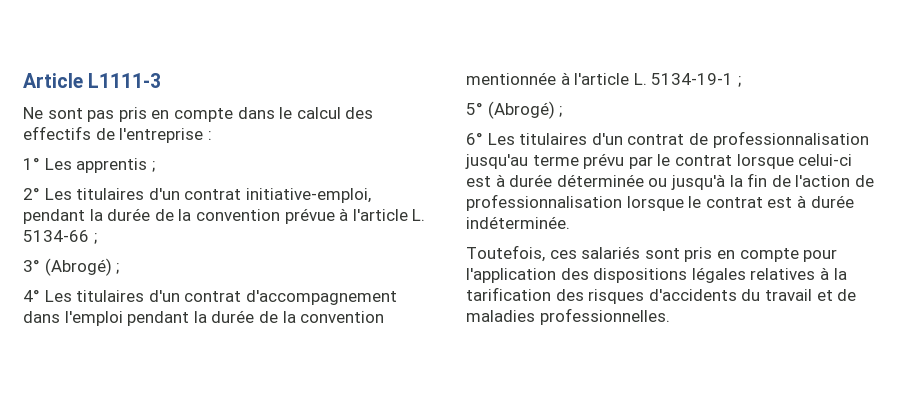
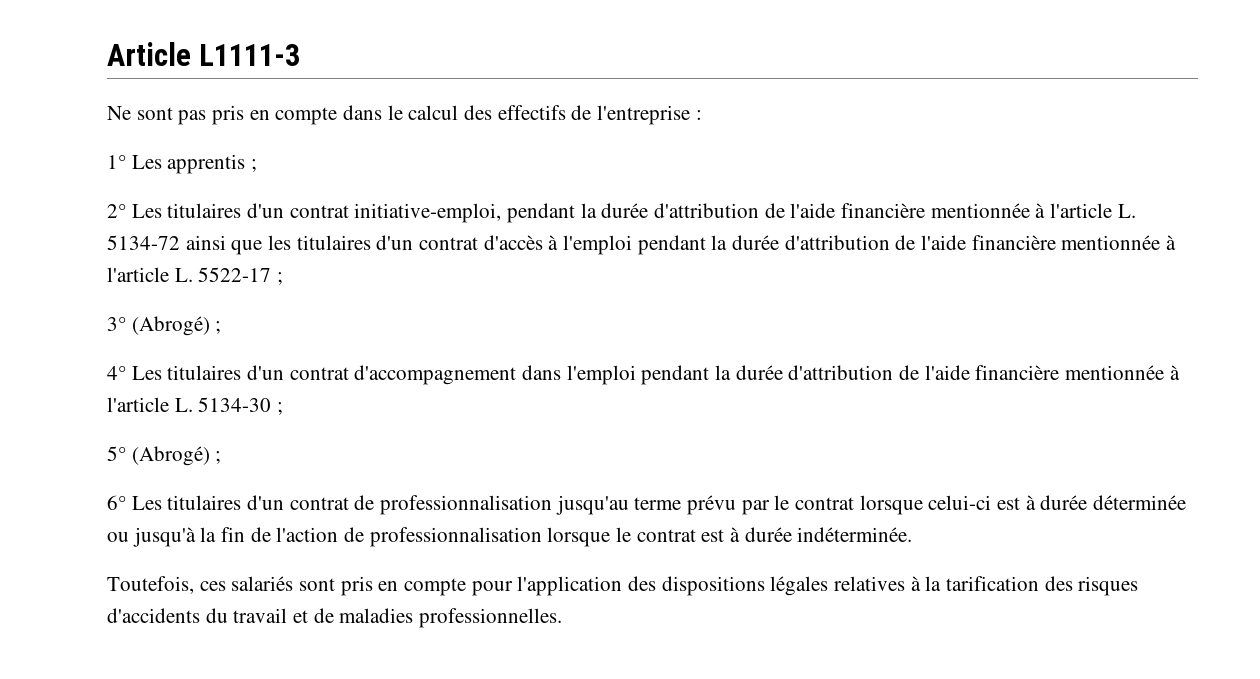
[154,208,426,224] [23,230,89,242] de la convention prévue à l'article L. 5134-66 -> [654,203,1136,218] [107,235,1177,255] [107,267,272,282] d'attribution de l'aide financière mentionnée à l'article L. 5134-72 ainsi que les titulaires d'un contrat d'accès à l'emploi pendant la durée d'attribution de l'aide financière mentionnée à l'article L. 5522-17
[258,311,385,323] [466,72,734,85] de la convention mentionnée à l'article L. 5134-19-1 -> [788,365,1180,380] [107,397,272,412] d'attribution de l'aide financière mentionnée à l'article L. 5134-30

